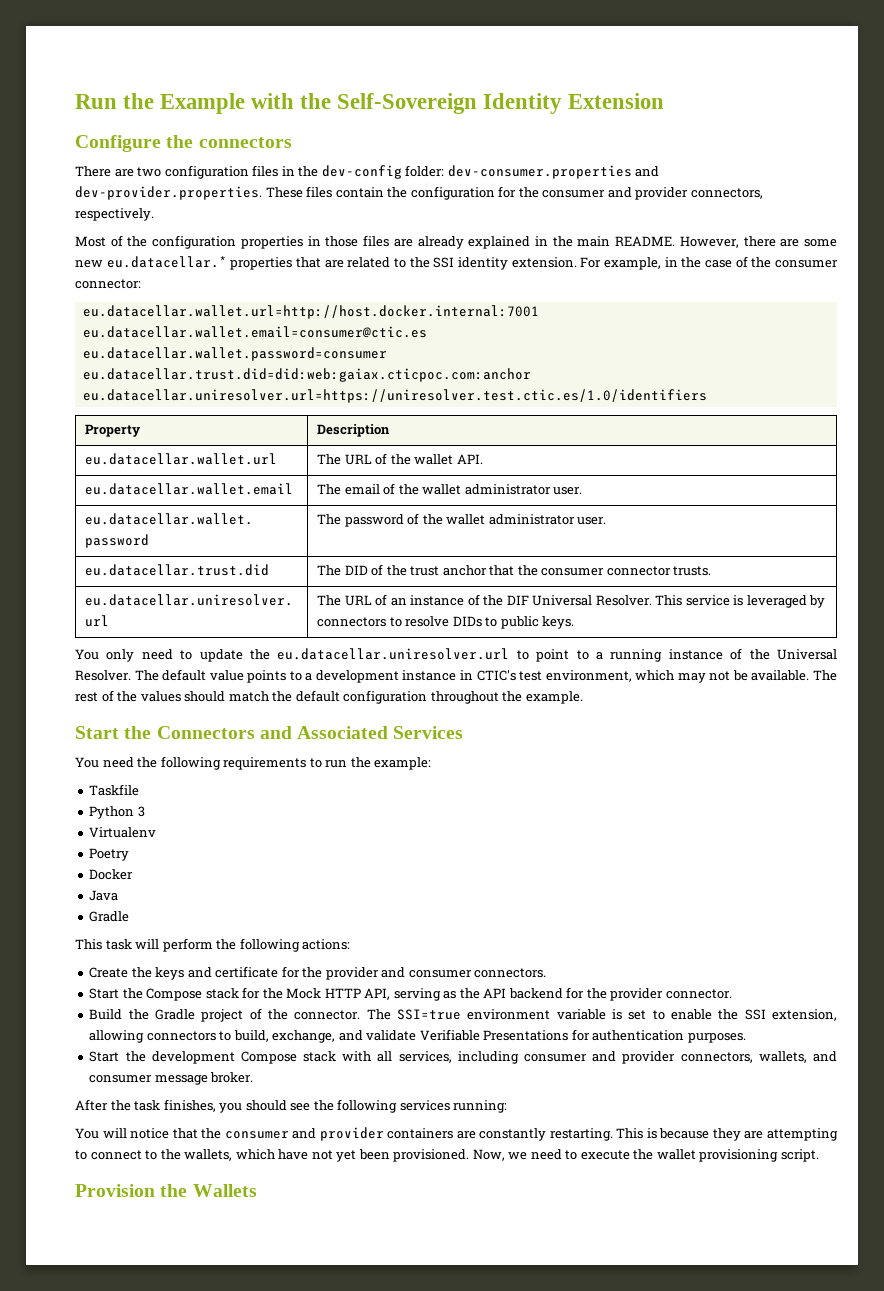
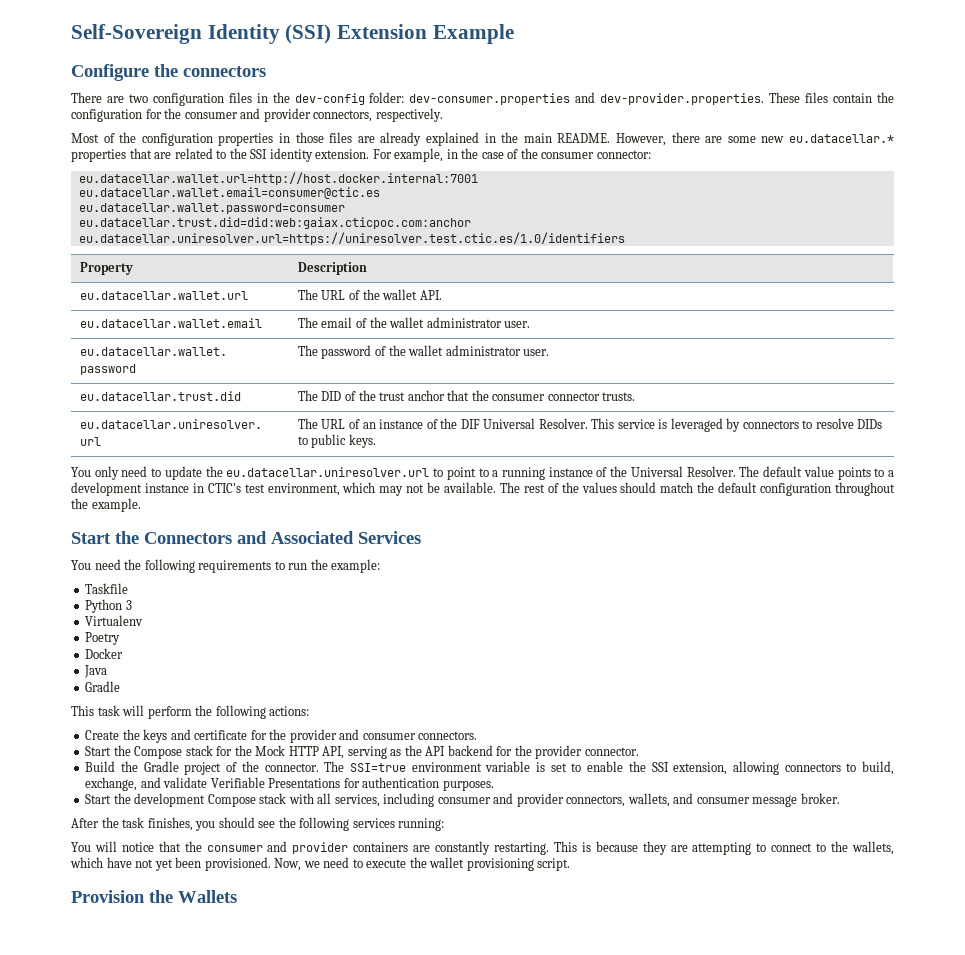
[75,93,332,114] Run the Example with the -> (71, 34) none
(563, 103) none -> [285,24,332,44] (SSI)
(664, 101) none -> [432,24,514,44] Example

